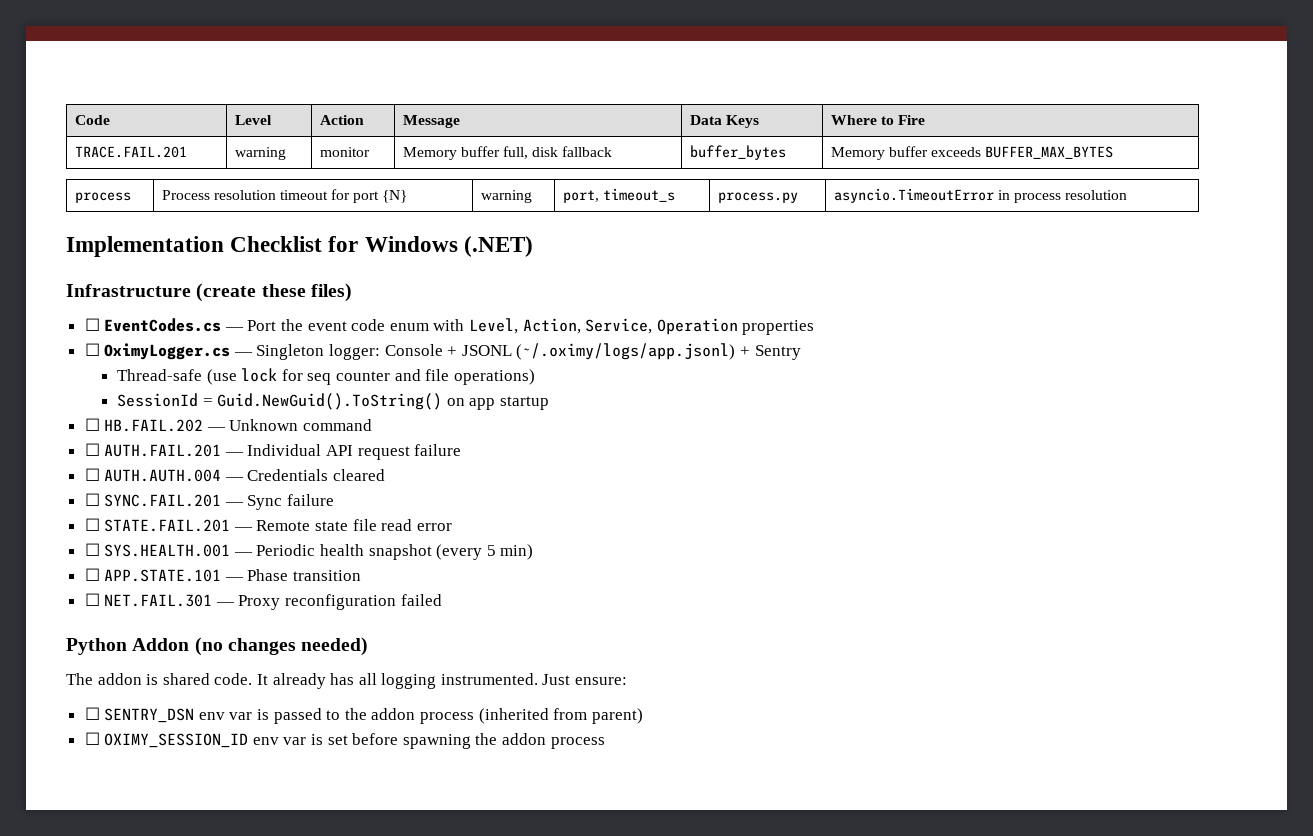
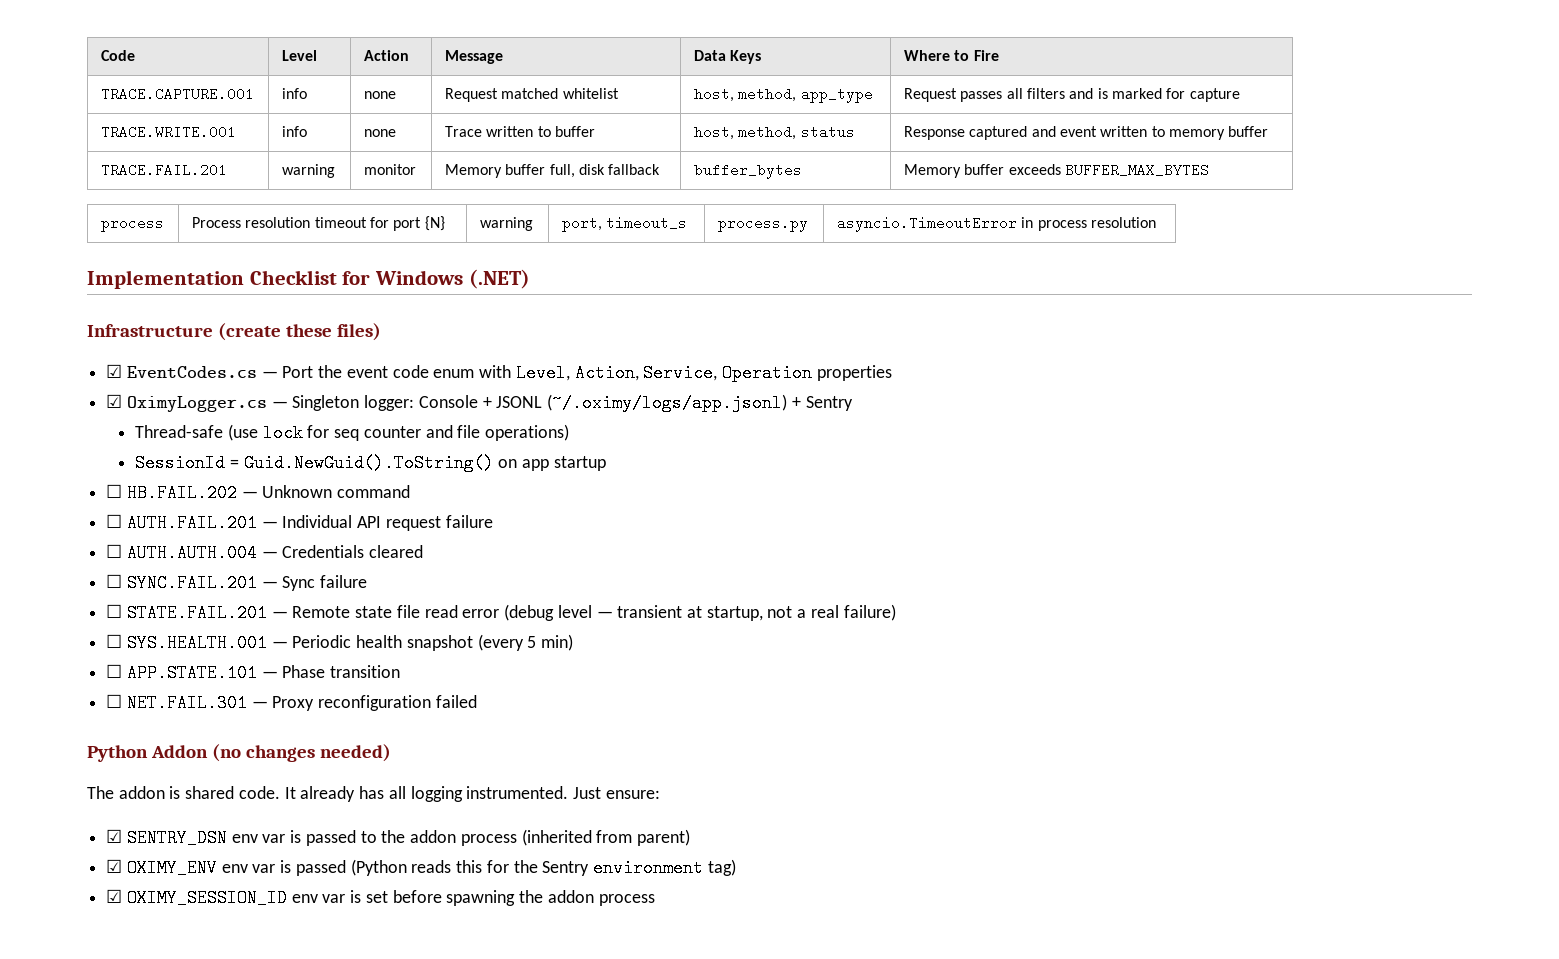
(925, 120) none -> [100,87,254,101] [281,88,307,99] [363,91,396,99] [444,88,619,102] [693,87,873,103] [903,88,1240,102] [100,125,236,139] [281,126,307,137] [363,129,396,137] [444,126,595,137] [693,125,855,140] [903,126,1269,140] // TRACE.CAPTURE.001 | info | none | Request matched whitelist | host, method, app_type | Request passes all filters and is marked for capture // TRACE.WRITE.001 | info | none | Trace written to buffer | host, method, status | Response captured and event written to memory buffer
[84,318,100,331] ☐ -> [106,364,123,378] ☑
[84,343,100,356] ☐ -> [106,394,123,408] ☑
(452, 527) none -> [504,604,896,621] (debug level — transient at startup, not a real failure)
[84,707,100,720] ☐ -> [106,829,123,843] ☑
[84,732,100,745] ☐ -> [106,859,736,877] [106,889,123,903] ☑ OXIMY_ENV env var is passed (Python reads this for the Sentry environment tag) // ☑

